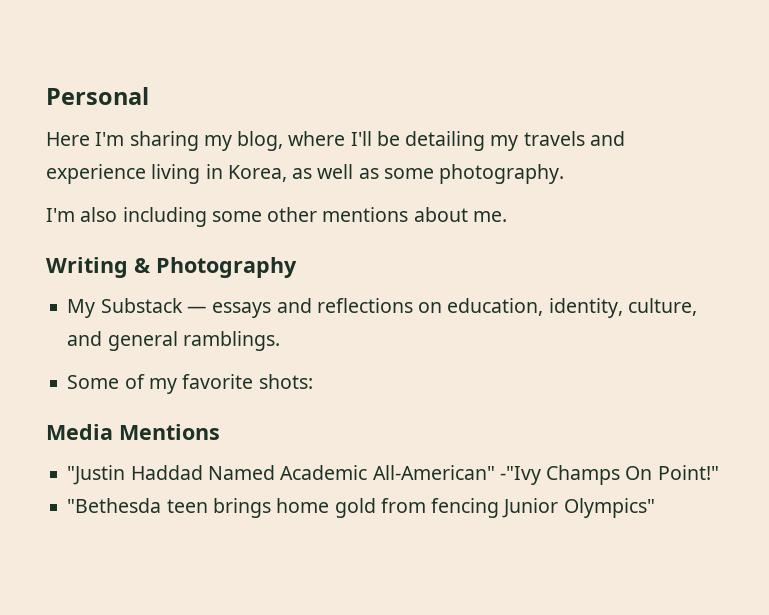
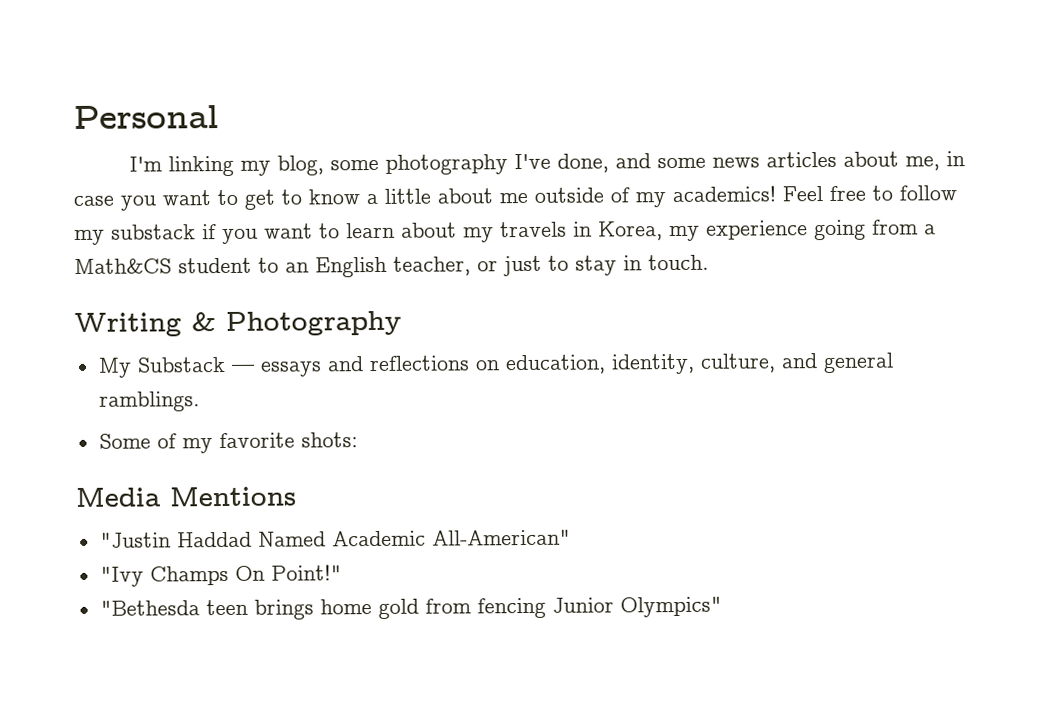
[46,131,625,151] [46,164,565,184] [46,207,507,227] Here I'm sharing my blog, where I'll be detailing my travels and experience living in Korea, as well as some photography. // I'm also including some other mentions about me. -> [128,151,965,177] [73,185,957,211] [74,219,936,245] [74,254,709,278] I'm linking my blog, some photography I've done, and some news articles about me, in case you want to get to know a little about me outside of my academics! Feel free to follow my substack if you want to learn about my travels in Korea, my experience going from a Math&CS student to an English teacher, or just to stay in touch.
[499,466,541,485] -"Ivy -> [99,566,144,587] // "Ivy

